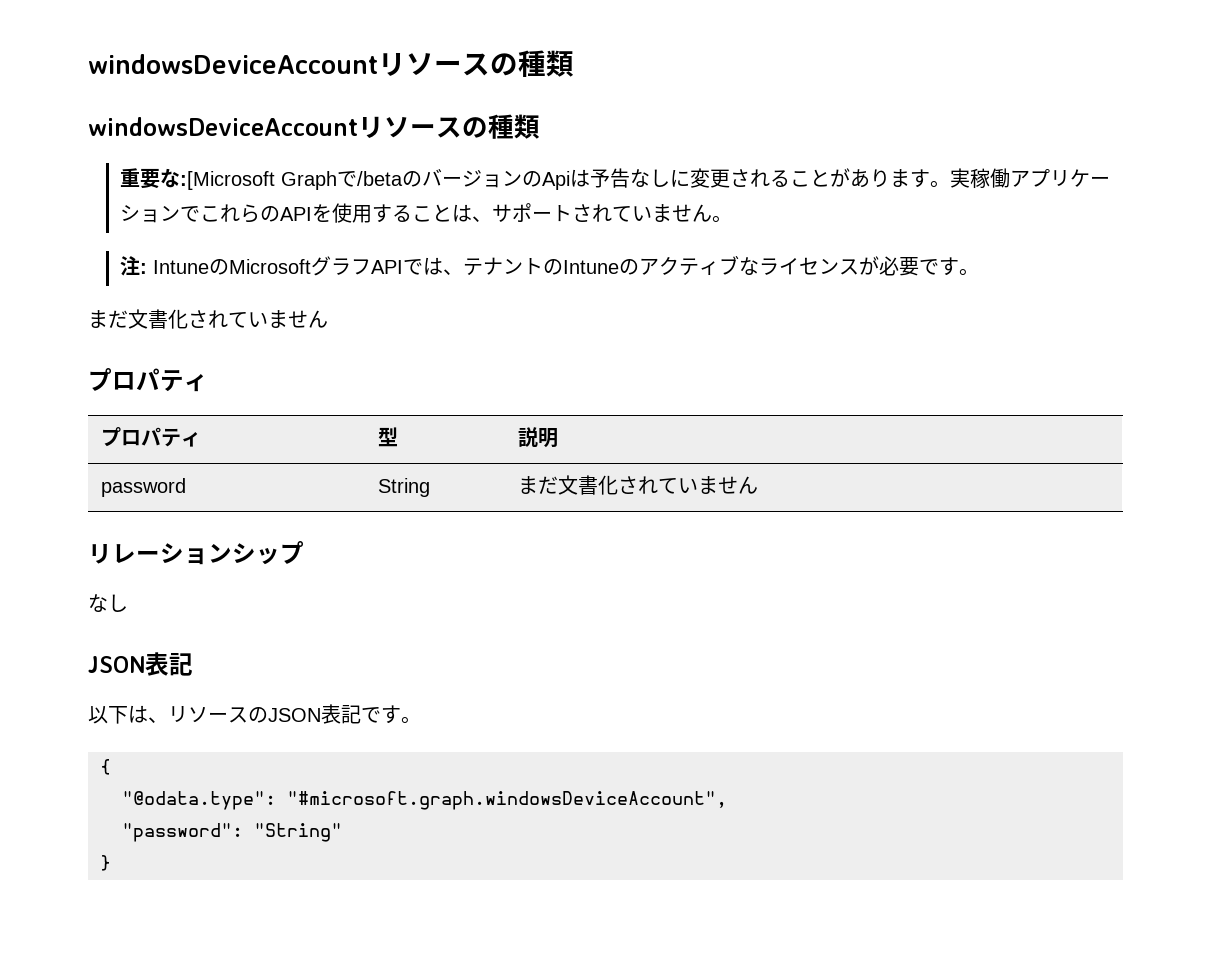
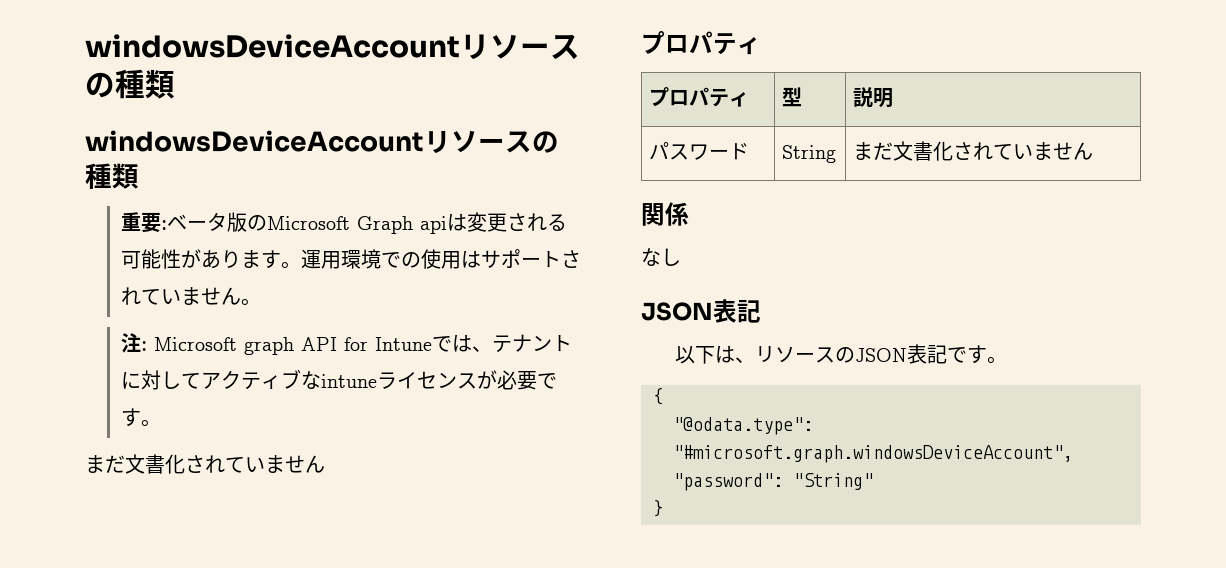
[160,168,691,190] な:[Microsoft Graphで/betaのバージョンのApiは予告なしに -> [160,212,467,234] :ベータ版のMicrosoft Graph apiは
[790,169,831,187] こと -> [120,249,181,269] 可能性
[950,168,1111,189] [120,203,493,223] 実稼働アプリケーションでこれらのAPIを使用することは、 -> [300,249,481,269] 運用環境での使用は
[153,256,404,276] IntuneのMicrosoftグラフAPI -> [153,337,432,355] Microsoft graph API for Intune
[543,259,640,275] のIntuneの -> [120,370,201,390] に対して
(760, 266) none -> [320,374,377,388] intune
[100,478,186,497] password -> [649,142,750,160] パスワード
[88,541,304,565] リレーションシップ -> [641,202,689,226] 関係

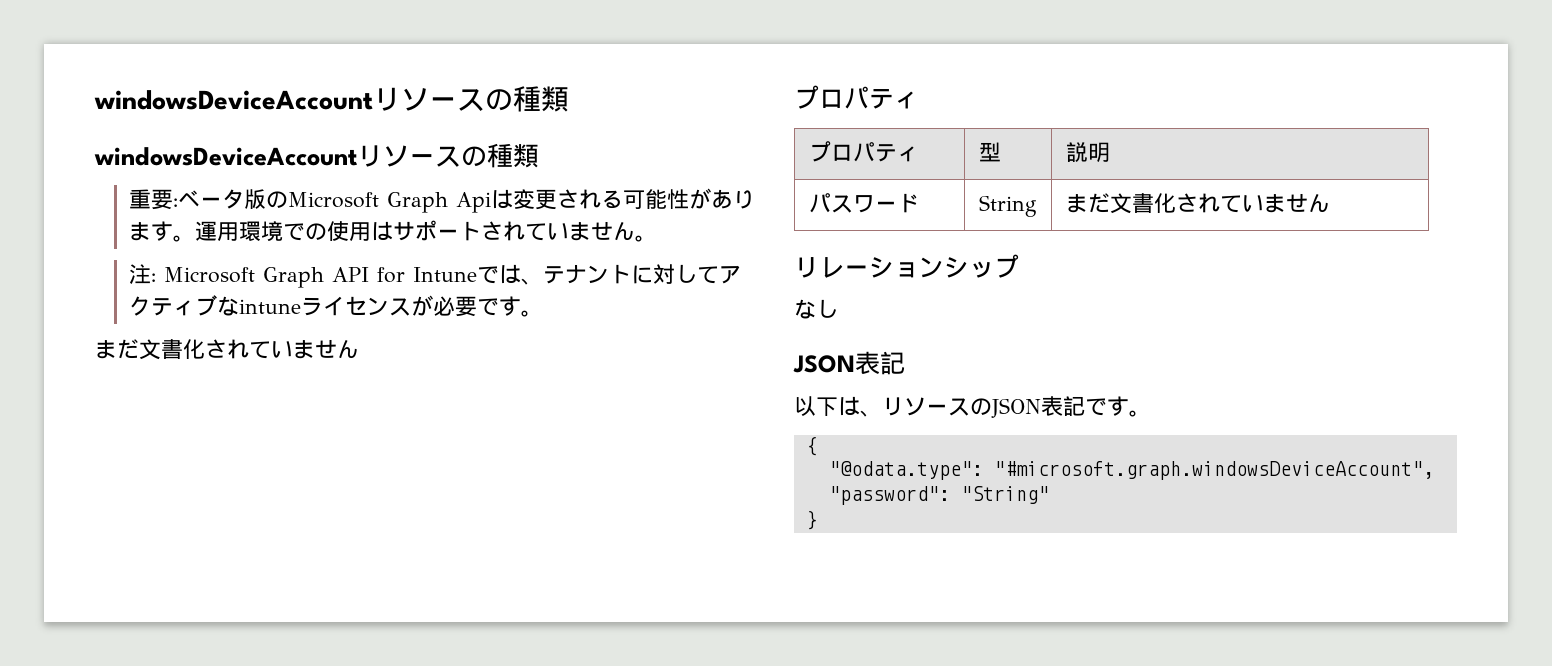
[419,216,447,234] api -> [455,192,491,213] Api
[243,337,294,355] graph -> [262,267,324,288] Graph
[641,202,689,226] 関係 -> [794,254,1019,278] リレーションシップ

